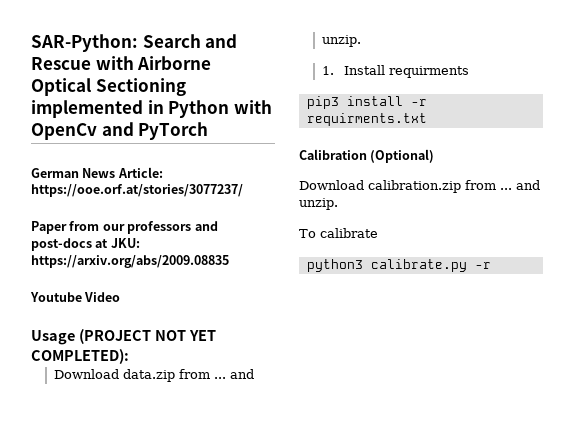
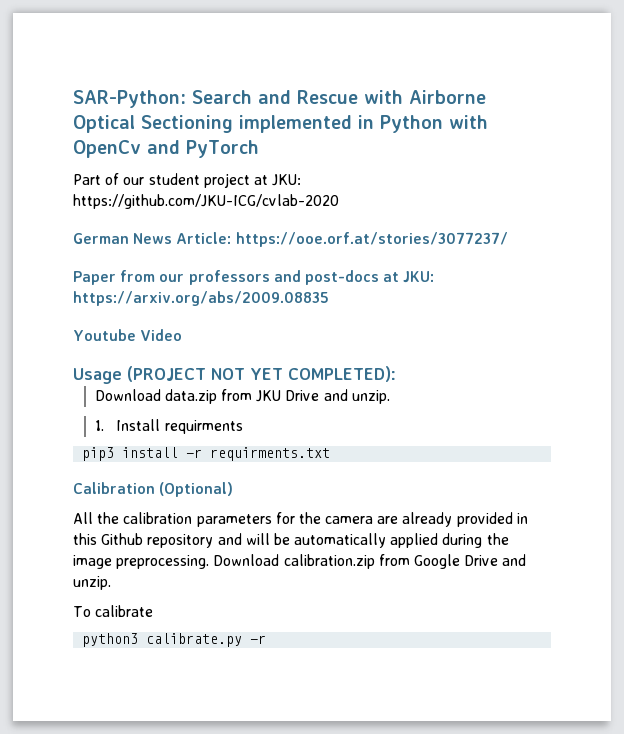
(209, 131) none -> [73,173,302,188] [73,194,339,209] // Part of our student project at JKU: https://github.com/JKU-ICG/cvlab-2020
[213,377,226,379] ... -> [256,390,320,402] JKU Drive
(435, 156) none -> [73,512,528,527] [73,533,509,548] [73,555,210,569] All the calibration parameters for the camera are already provided in this Github repository and will be automatically applied during the image preprocessing.
[500,188,512,190] ... -> [413,554,499,569] Google Drive

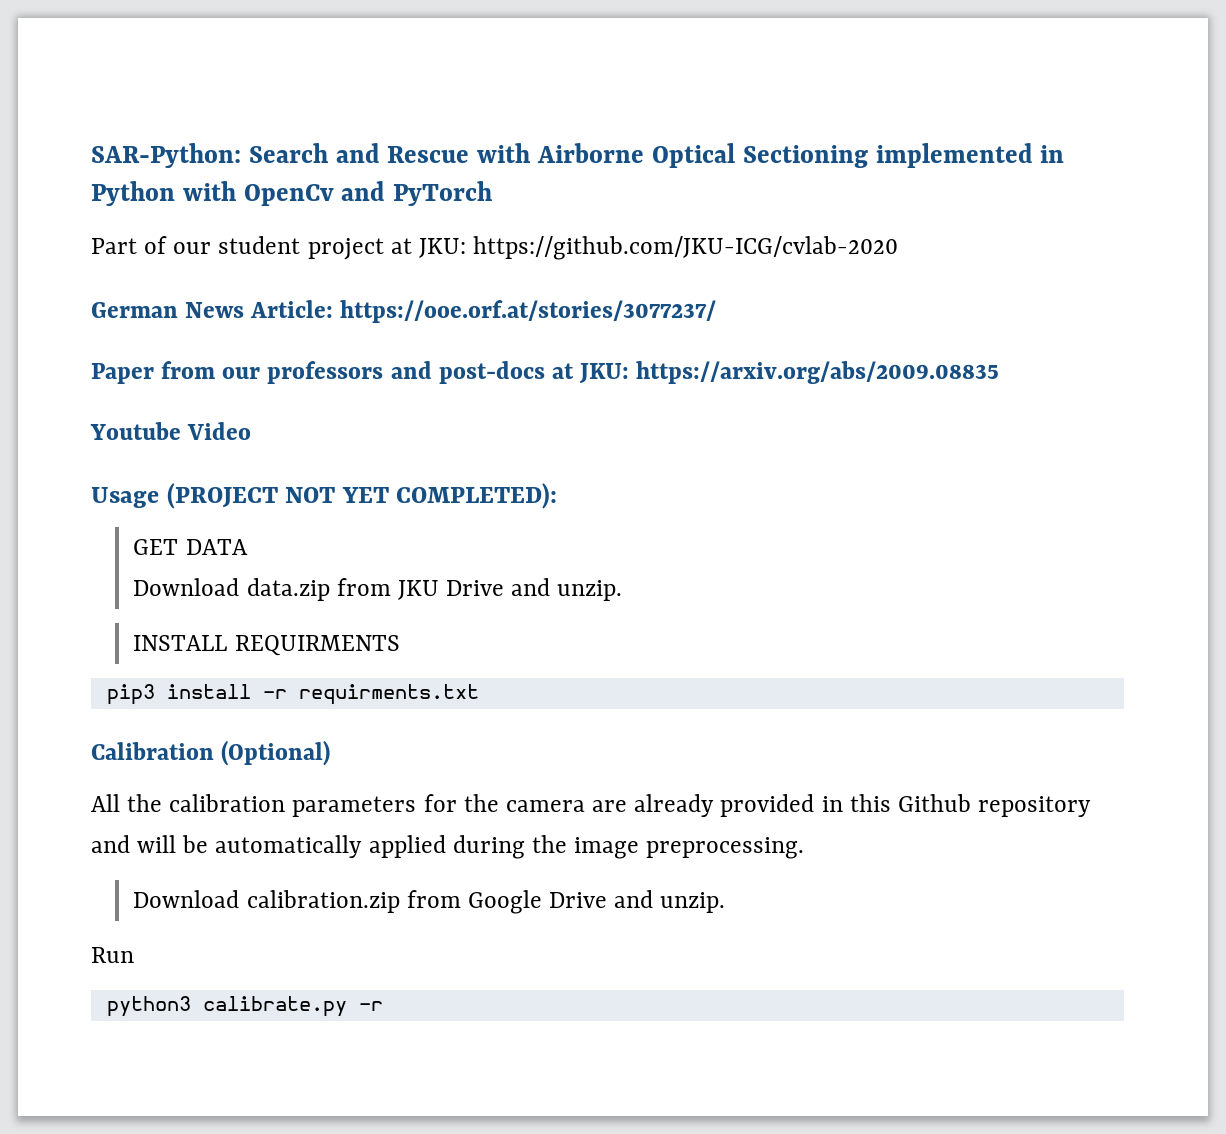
(396, 374) none -> [133,539,248,555] // GET DATA
[94,419,243,434] 1. Install requirments -> [133,635,400,656] INSTALL REQUIRMENTS
(210, 562) none -> (805, 848) //
[73,605,154,617] To calibrate -> [91,947,134,963] Run

